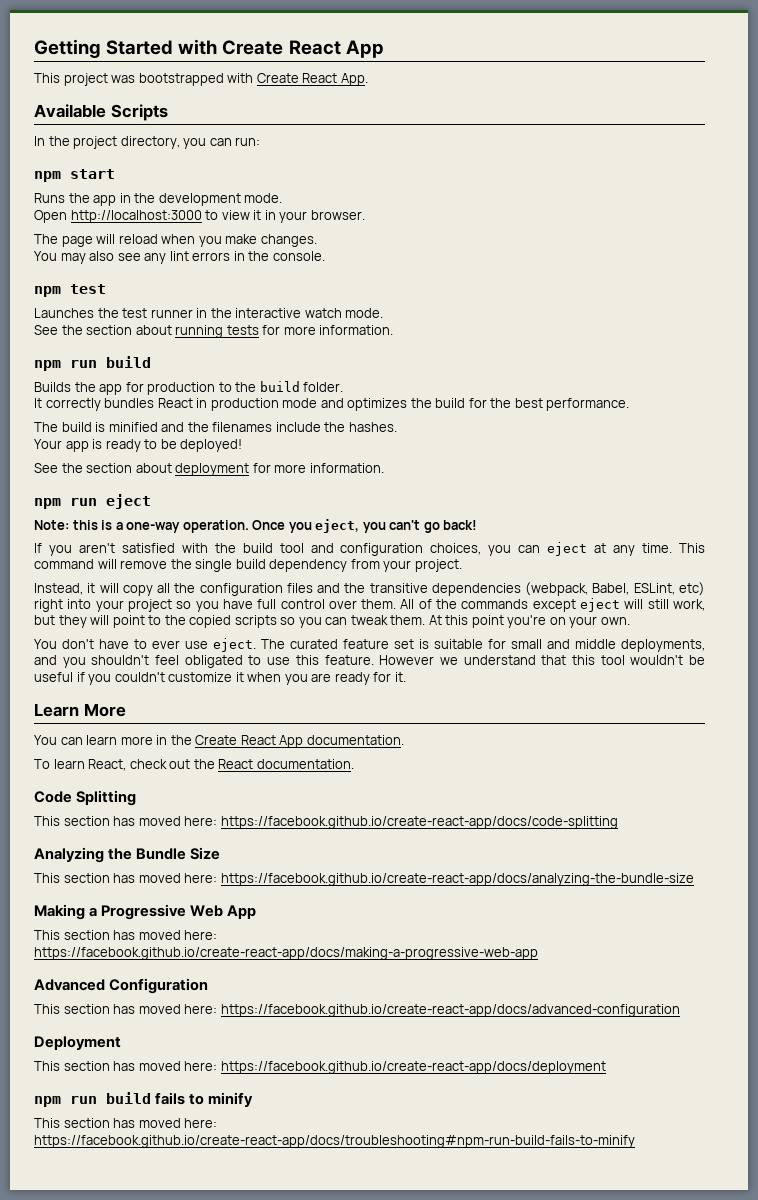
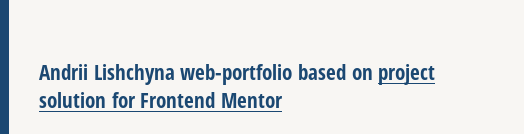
[34,39,384,58] [34,73,368,86] [34,104,168,121] [34,136,261,149] [34,169,115,182] [34,193,283,206] [34,210,365,223] [34,234,317,247] [34,251,325,264] [34,284,106,297] [34,308,384,318] [34,325,394,338] [34,356,151,371] [34,381,344,395] [34,398,630,411] [34,422,397,432] [34,439,243,452] [34,463,384,476] [34,494,151,509] [34,519,478,533] [34,542,706,556] [34,559,462,572] [34,582,705,596] [34,598,705,612] [34,615,630,628] [34,638,705,652] [34,655,705,668] [34,672,406,685] [34,703,126,717] [34,735,404,748] [34,759,354,771] [34,790,137,806] [34,816,618,829] [34,847,221,863] [34,873,694,886] [34,904,257,920] [34,930,218,940] [34,947,538,960] [34,978,209,994] [34,1004,680,1017] [34,1036,121,1050] [34,1061,606,1074] [34,1092,254,1107] [34,1118,218,1128] [34,1135,635,1148] Getting Started with Create React App // This project was bootstrapped with Create React App. // Available Scripts // In the project directory, you can run: // npm start // Runs the app in the development mode. // Open http://localhost:3000 to view it in your browser. // The page will reload when you make changes. // You may also see any lint errors in the console. // npm test // Launches the test runner in the interactive watch mode. // See the section about running tests for more information. // npm run build // Builds the app for production to the build folder. // It correctly bundles React in production mode and optimizes the build for the best performance. // The build is minified and the filenames include the hashes. // Your app is ready to be deployed! // See the section about deployment for more information. // npm run eject // Note: this is a one-way operation. Once you eject, you can't go back! // If you aren't satisfied with the build tool and configuration choices, you can eject at any time. This command will remove the single build dependency from your project. // Instead, it will copy all the configuration files and the transitive dependencies (webpack, Babel, ESLint, etc) right into your project so you have full control over them. All of the commands except eject will still work, but they will point to the copied scripts so you can tweak them. At this point you're on your own. // You don't have to ever use eject. The curated feature set is suitable for small and middle deployments, and you shouldn't feel obligated to use this feature. However we understand that this tool wouldn't be useful if you couldn't customize it when you are ready for it. // Learn More // You can learn more in the Create React App documentation. // To learn React, check out the React documentation. // Code Splitting // This section has moved here: https://facebook.github.io/create-react-app/docs/code-splitting // Analyzing the Bundle Size // This section has moved here: https://facebook.github.io/create-react-app/docs/analyzing-the-bundle-size // Making a Progressive Web App // This section has moved here: https://facebook.github.io/create-react-app/docs/making-a-progressive-web-app // Advanced Configuration // This section has moved here: https://facebook.github.io/create-react-app/docs/advanced-configuration // Deployment // This section has moved here: https://facebook.github.io/create-react-app/docs/deployment // npm run build fails to minify // This section has moved here: https://facebook.github.io/create-react-app/docs/troubleshooting#npm-run-build-fails-to-minify -> [39,64,436,85] [39,92,284,108] Andrii Lishchyna web-portfolio based on project solution for Frontend Mentor

